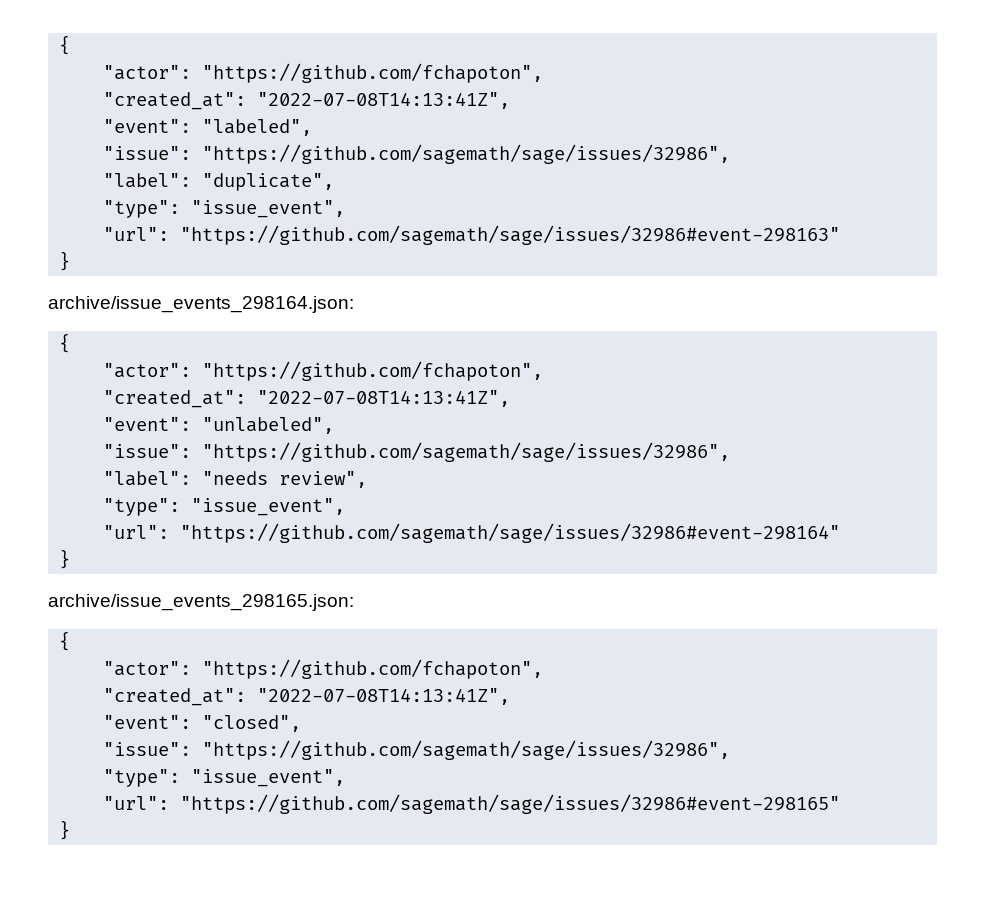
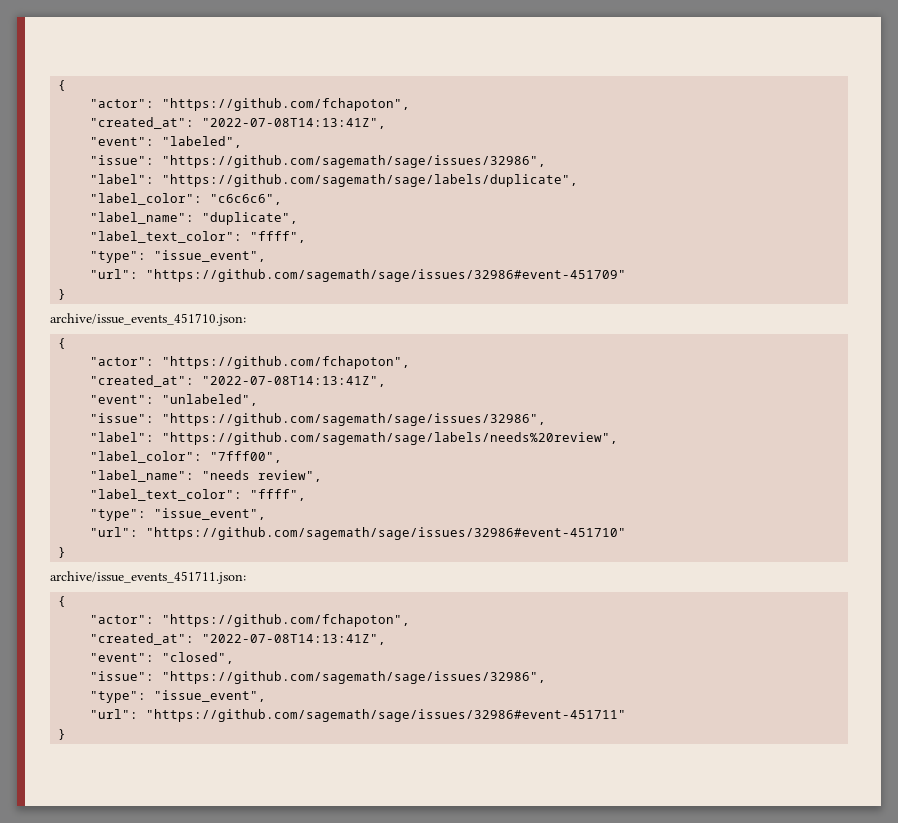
(192, 180) none -> [162,174,579,187] [90,193,283,205] [90,212,195,224] "https://github.com/sagemath/sage/labels/duplicate", // "label_color": "c6c6c6", // "label_name":
[103,200,346,218] [103,225,841,245] [59,251,71,271] [48,296,354,313] // "type": "issue_event", // "url": "https://github.com/sagemath/sage/issues/32986#event-298163" // } // archive/issue_events_298164.json: -> [90,231,307,243] [90,250,267,263] [90,269,627,282] [58,289,67,300] [50,313,246,326] // "label_text_color": "ffff", // "type": "issue_event", // "url": "https://github.com/sagemath/sage/issues/32986#event-451709" // } // archive/issue_events_451710.json:
(192, 478) none -> [162,432,619,445] [90,451,283,463] [90,470,195,482] "https://github.com/sagemath/sage/labels/needs%20review", // "label_color": "7fff00", // "label_name":
[103,498,346,516] [103,523,841,543] [59,549,71,569] [48,594,354,611] // "type": "issue_event", // "url": "https://github.com/sagemath/sage/issues/32986#event-298164" // } // archive/issue_events_298165.json: -> [90,489,307,501] [90,508,267,521] [90,527,627,540] [58,547,67,558] [50,571,246,584] // "label_text_color": "ffff", // "type": "issue_event", // "url": "https://github.com/sagemath/sage/issues/32986#event-451710" // } // archive/issue_events_451711.json:
[180,794,841,814] "https://github.com/sagemath/sage/issues/32986#event-298165" -> [146,709,627,722] "https://github.com/sagemath/sage/issues/32986#event-451711"

